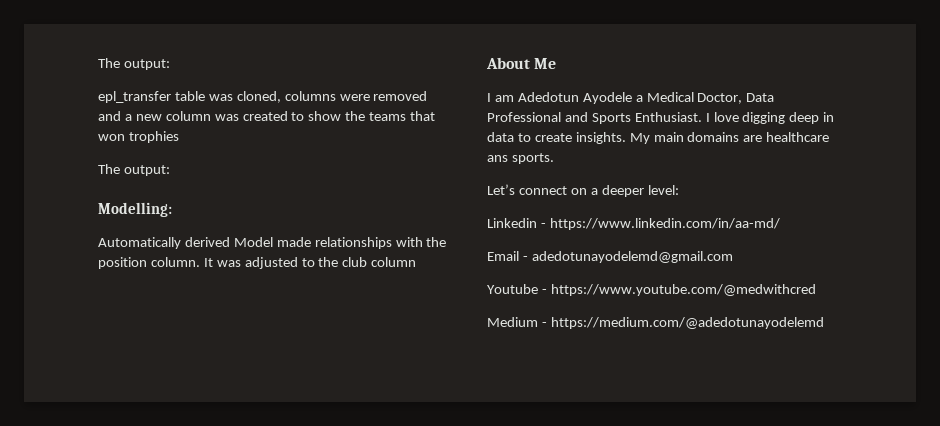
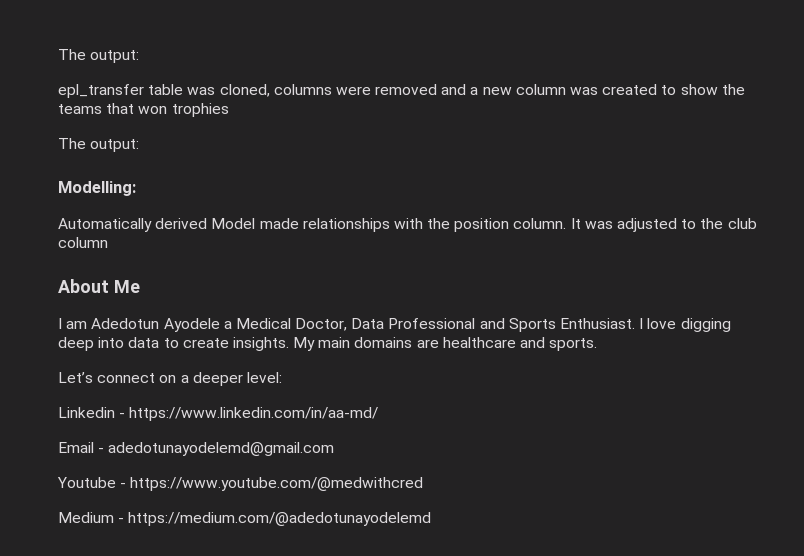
[823,112,835,122] in -> [98,337,125,348] into
[487,155,508,162] ans -> [520,337,546,348] and

